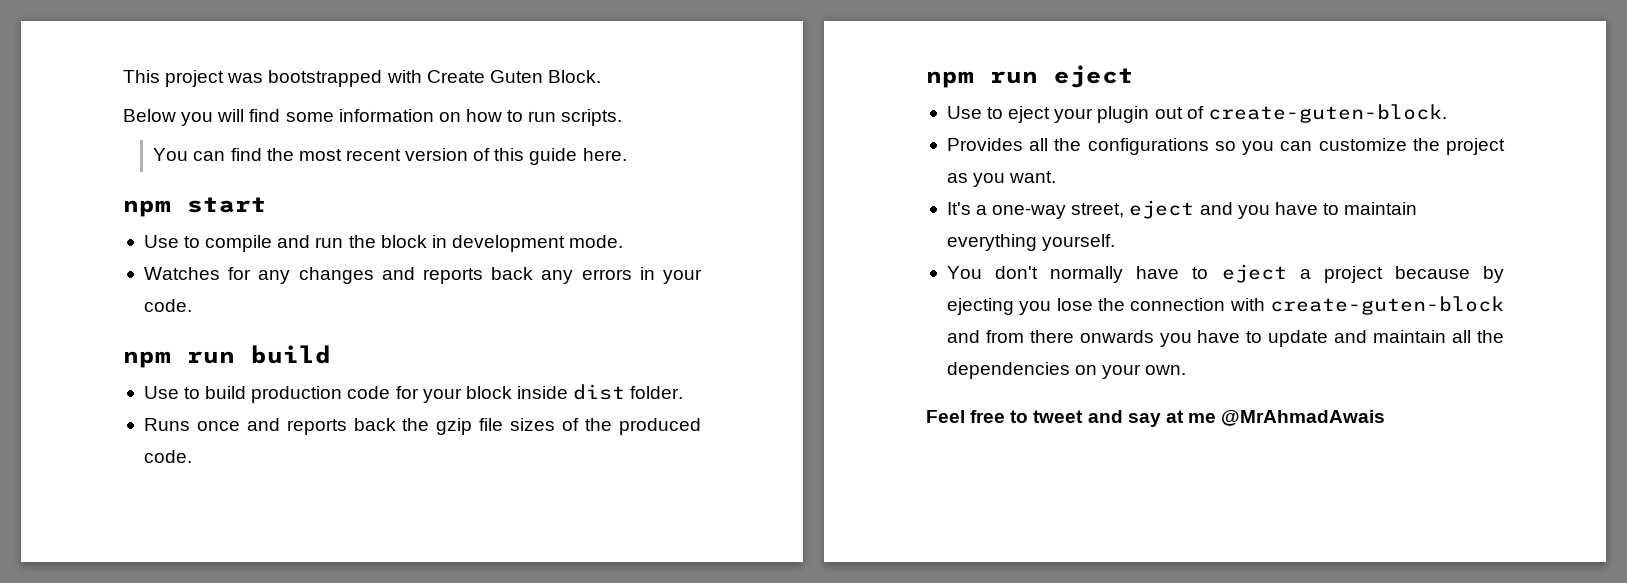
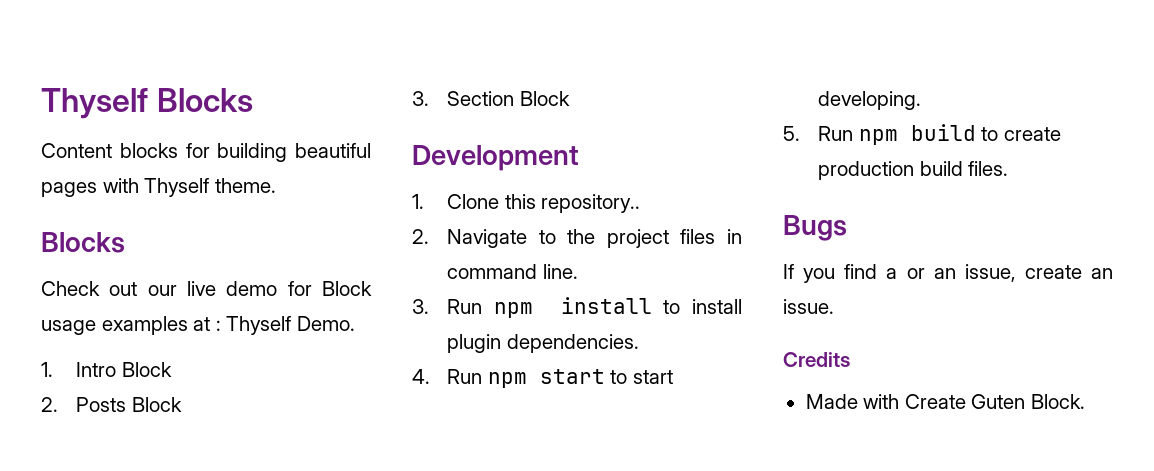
[123,70,601,87] [123,109,623,126] [153,148,627,165] [123,197,267,217] [143,235,624,252] [143,267,703,284] [143,299,192,312] [123,345,331,368] [143,384,684,403] [143,418,702,435] [143,450,192,463] [926,65,1134,88] [946,104,1447,123] [946,138,1505,155] [946,171,1057,187] [946,200,1418,219] [946,234,1116,251] [946,264,1504,283] [946,296,1504,315] [946,330,1504,347] [946,362,1187,379] [926,410,1386,427] This project was bootstrapped with Create Guten Block. // Below you will find some information on how to run scripts. // You can find the most recent version of this guide here. // npm start // Use to compile and run the block in development mode. // Watches for any changes and reports back any errors in your code. // npm run build // Use to build production code for your block inside dist folder. // Runs once and reports back the gzip file sizes of the produced code. // npm run eject // Use to eject your plugin out of create-guten-block. // Provides all the configurations so you can customize the project as you want. // It's a one-way street, eject and you have to maintain everything yourself. // You don't normally have to eject a project because by ejecting you lose the connection with create-guten-block and from there onwards you have to update and maintain all the dependencies on your own. // Feel free to tweet and say at me @MrAhmadAwais -> [41,88,253,119] [41,143,371,162] [41,178,276,197] [41,232,125,253] [41,281,373,296] [41,316,355,335] [41,362,172,377] [41,397,182,412] [412,91,570,106] [412,145,579,171] [412,194,641,213] [412,229,742,248] [447,264,578,279] [412,297,742,318] [447,334,639,353] [412,369,673,388] [818,91,922,110] [783,124,1061,145] [818,161,1009,180] [783,215,847,241] [783,264,1113,283] [783,299,834,314] [783,352,850,367] [805,394,1085,409] Thyself Blocks // Content blocks for building beautiful pages with Thyself theme. // Blocks // Check out our live demo for Block usage examples at : Thyself Demo. // 1. Intro Block // 2. Posts Block // 3. Section Block // Development // 1. Clone this repository.. // 2. Navigate to the project files in command line. // 3. Run npm install to install plugin dependencies. // 4. Run npm start to start developing. // 5. Run npm build to create production build files. // Bugs // If you find a or an issue, create an issue. // Credits // Made with Create Guten Block.

